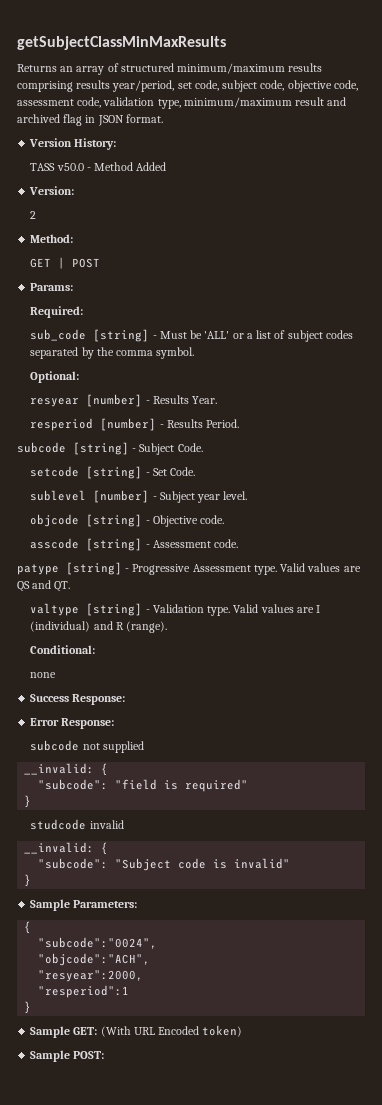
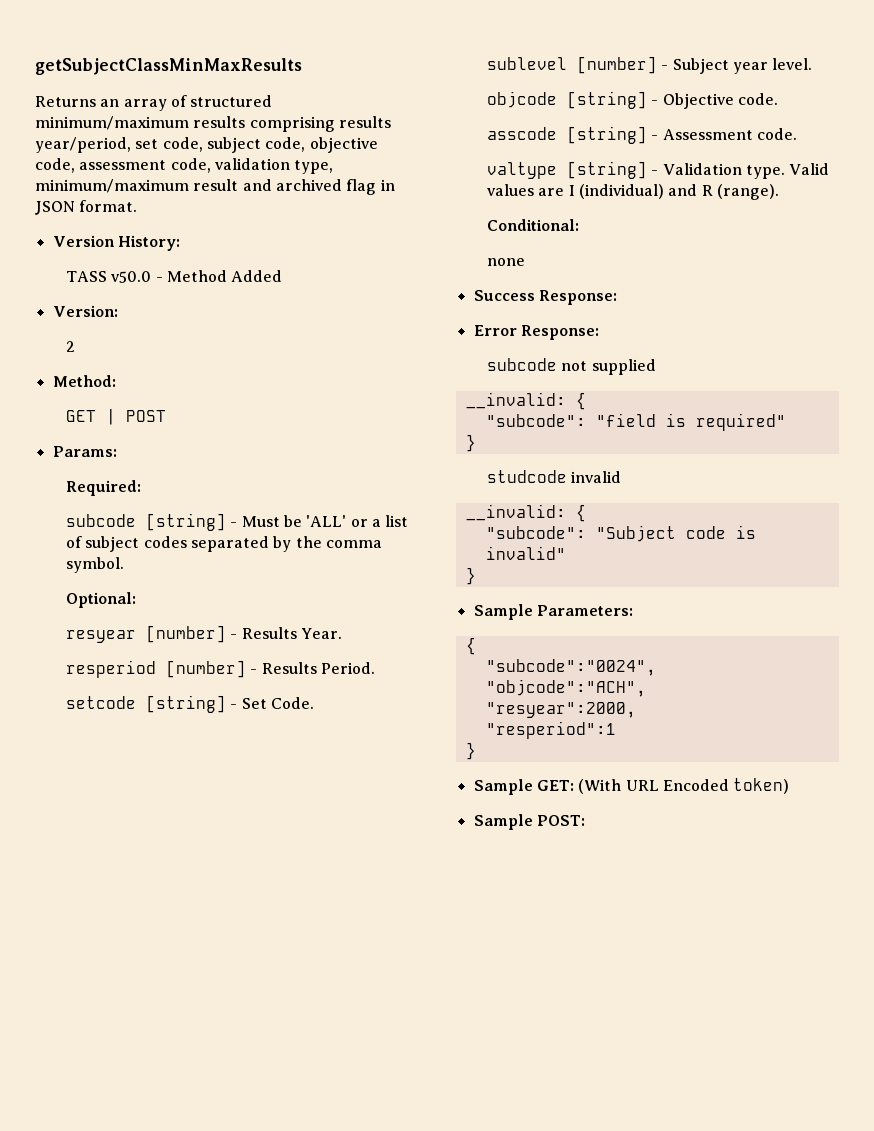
[30,329,87,341] sub_code -> [66,514,137,527] subcode
[17,442,203,455] // subcode [string] - Subject Code. -> (376, 668) none
[17,562,361,575] [17,580,71,592] // patype [string] - Progressive Assessment type. Valid values are QS and QT. -> (798, 134) none

